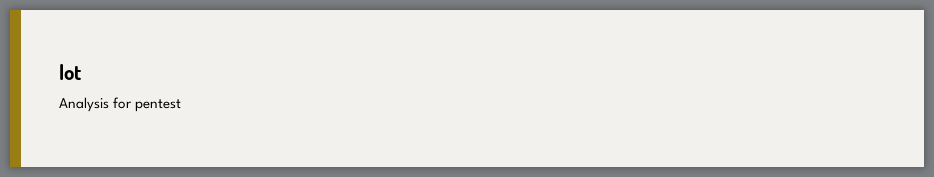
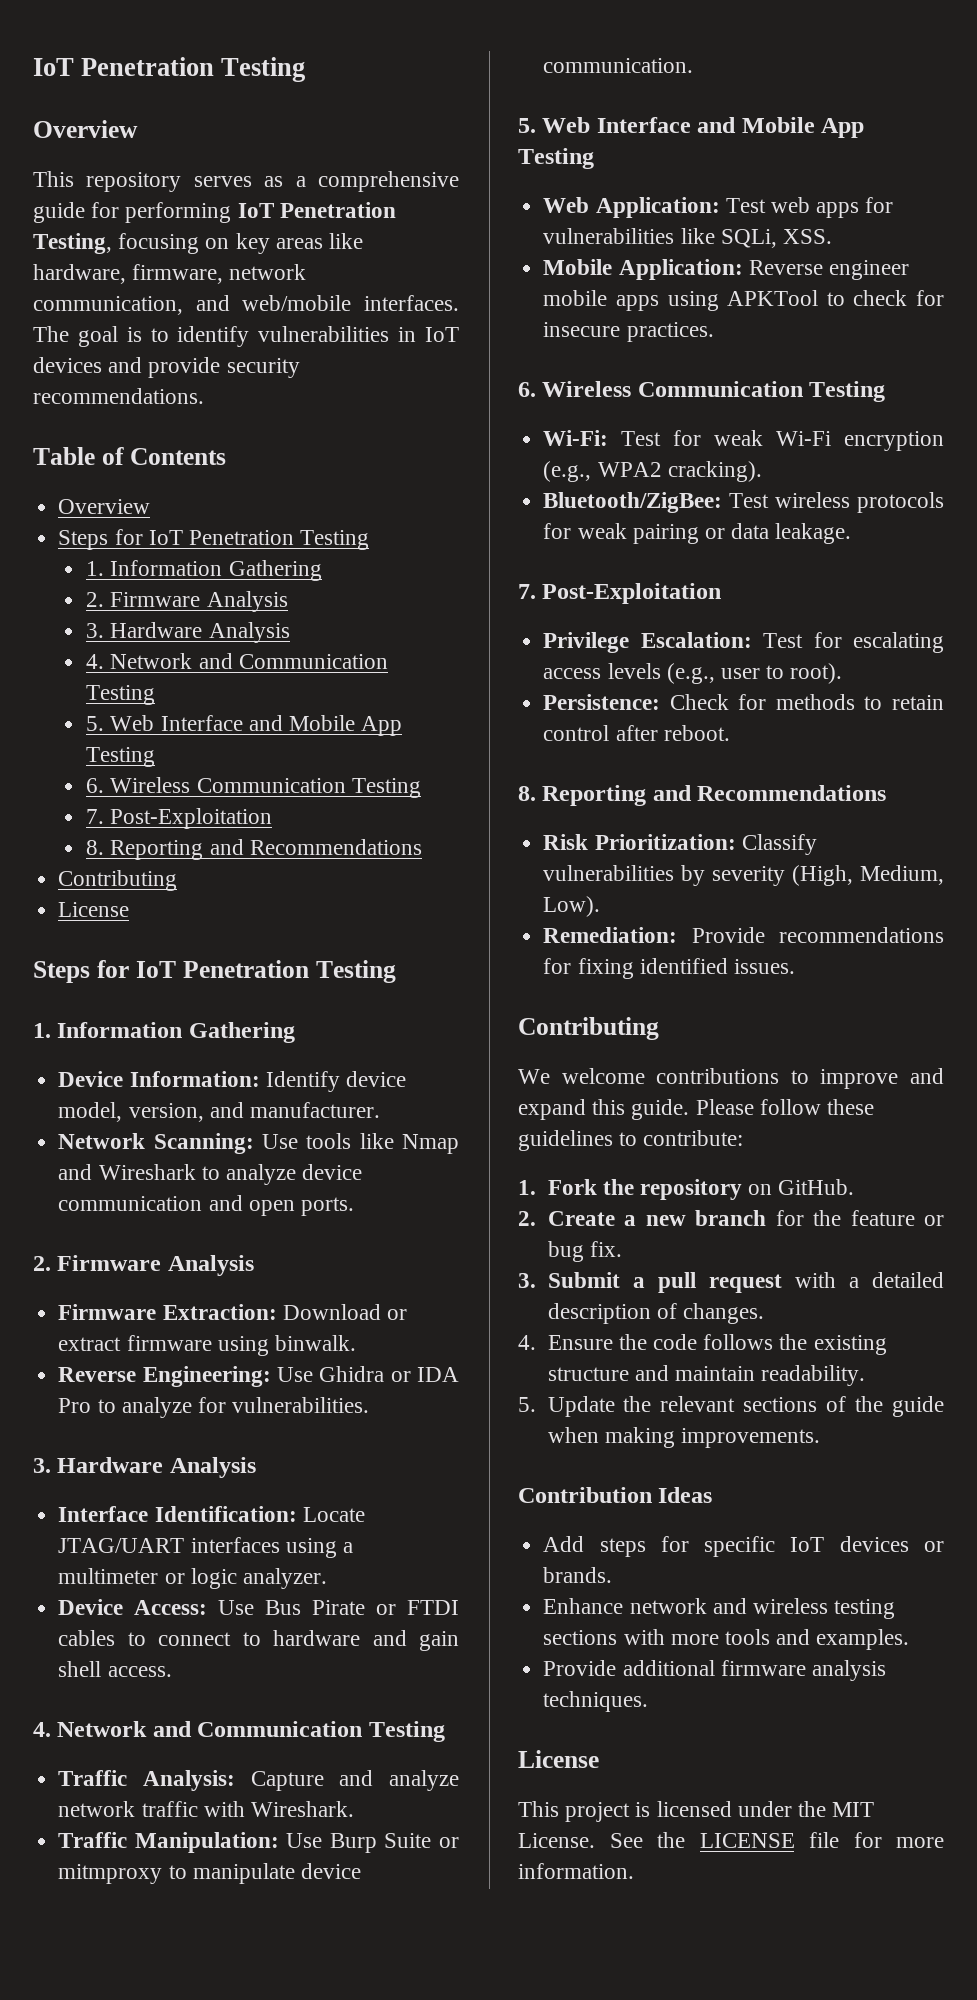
[59,64,81,80] [59,97,182,112] Iot // Analysis for pentest -> [33,57,306,82] [33,120,138,138] [33,171,459,192] [33,202,396,223] [33,233,364,254] [33,264,307,284] [33,295,459,315] [33,326,459,347] [33,357,300,378] [33,388,204,404] [33,447,226,465] [58,499,151,514] [58,529,370,550] [86,560,322,581] [86,591,288,612] [86,622,290,643] [86,653,388,669] [86,685,156,705] [86,715,403,736] [86,747,156,767] [86,777,421,798] [86,808,273,829] [86,839,422,860] [58,870,178,891] [58,902,130,917] [33,960,396,983] [33,1022,295,1043] [58,1071,406,1092] [58,1102,380,1122] [58,1133,459,1154] [58,1164,363,1185] [58,1195,354,1216] [33,1255,254,1276] [58,1304,407,1320] [58,1335,356,1356] [58,1366,459,1387] [58,1397,370,1418] [33,1457,256,1478] [58,1506,365,1522] [58,1537,353,1558] [58,1568,327,1589] [58,1599,459,1615] [58,1630,459,1651] [58,1661,172,1677] [33,1721,445,1742] [58,1770,459,1791] [58,1801,354,1817] [58,1832,460,1853] [58,1863,361,1884] [543,58,694,73] [518,117,865,138] [518,148,594,169] [543,197,894,218] [543,228,832,248] [543,259,909,280] [543,290,944,311] [543,322,714,342] [518,381,886,402] [543,430,944,451] [543,461,762,482] [543,492,944,513] [543,523,852,544] [518,583,722,604] [543,632,944,653] [543,663,843,684] [543,694,944,710] [543,725,730,741] [518,785,887,806] [543,834,817,855] [543,865,944,886] [543,896,601,917] [543,927,944,943] [543,958,795,979] [518,1017,659,1040] [518,1068,944,1089] [518,1099,875,1120] [518,1130,744,1151] [518,1179,855,1200] [518,1210,944,1226] [547,1241,622,1262] [518,1272,944,1293] [547,1303,764,1324] [518,1334,887,1355] [547,1365,866,1386] [518,1396,944,1417] [547,1427,820,1448] [518,1487,713,1503] [543,1536,944,1557] [543,1567,613,1583] [543,1598,896,1619] [543,1629,910,1650] [543,1660,886,1681] [543,1691,649,1712] [518,1750,599,1768] [518,1801,875,1822] [518,1832,944,1848] [518,1863,634,1879] IoT Penetration Testing // Overview // This repository serves as a comprehensive guide for performing IoT Penetration Testing, focusing on key areas like hardware, firmware, network communication, and web/mobile interfaces. The goal is to identify vulnerabilities in IoT devices and provide security recommendations. // Table of Contents // Overview // Steps for IoT Penetration Testing // 1. Information Gathering // 2. Firmware Analysis // 3. Hardware Analysis // 4. Network and Communication Testing // 5. Web Interface and Mobile App Testing // 6. Wireless Communication Testing // 7. Post-Exploitation // 8. Reporting and Recommendations // Contributing // License // Steps for IoT Penetration Testing // 1. Information Gathering // Device Information: Identify device model, version, and manufacturer. // Network Scanning: Use tools like Nmap and Wireshark to analyze device communication and open ports. // 2. Firmware Analysis // Firmware Extraction: Download or extract firmware using binwalk. // Reverse Engineering: Use Ghidra or IDA Pro to analyze for vulnerabilities. // 3. Hardware Analysis // Interface Identification: Locate JTAG/UART interfaces using a multimeter or logic analyzer. // Device Access: Use Bus Pirate or FTDI cables to connect to hardware and gain shell access. // 4. Network and Communication Testing // Traffic Analysis: Capture and analyze network traffic with Wireshark. // Traffic Manipulation: Use Burp Suite or mitmproxy to manipulate device communication. // 5. Web Interface and Mobile App Testing // Web Application: Test web apps for vulnerabilities like SQLi, XSS. // Mobile Application: Reverse engineer mobile apps using APKTool to check for insecure practices. // 6. Wireless Communication Testing // Wi-Fi: Test for weak Wi-Fi encryption (e.g., WPA2 cracking). // Bluetooth/ZigBee: Test wireless protocols for weak pairing or data leakage. // 7. Post-Exploitation // Privilege Escalation: Test for escalating access levels (e.g., user to root). // Persistence: Check for methods to retain control after reboot. // 8. Reporting and Recommendations // Risk Prioritization: Classify vulnerabilities by severity (High, Medium, Low). // Remediation: Provide recommendations for fixing identified issues. // Contributing // We welcome contributions to improve and expand this guide. Please follow these guidelines to contribute: // 1. Fork the repository on GitHub. // 2. Create a new branch for the feature or bug fix. // 3. Submit a pull request with a detailed description of changes. // 4. Ensure the code follows the existing structure and maintain readability. // 5. Update the relevant sections of the guide when making improvements. // Contribution Ideas // Add steps for specific IoT devices or brands. // Enhance network and wireless testing sections with more tools and examples. // Provide additional firmware analysis techniques. // License // This project is licensed under the MIT License. See the LICENSE file for more information.

